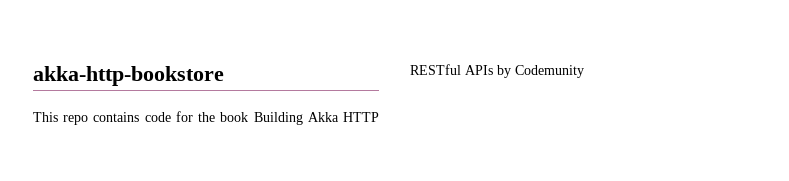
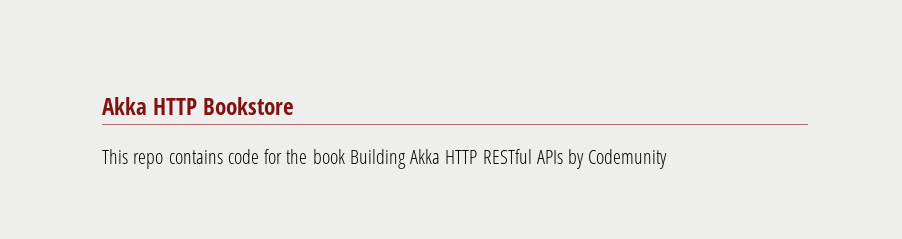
[33,66,224,86] akka-http-bookstore -> [102,97,295,115] Akka HTTP Bookstore

